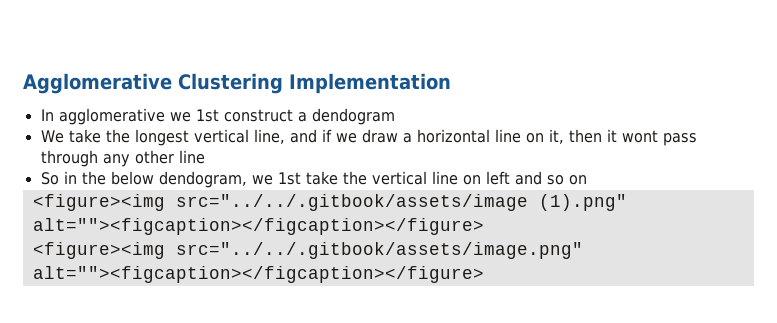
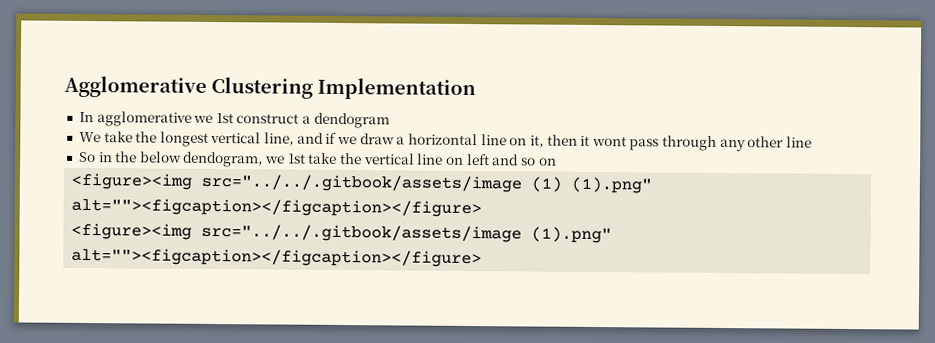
(528, 202) none -> [531,176,563,192] (1)
[175,242,583,259] src="../../.gitbook/assets/image.png" -> [201,223,613,244] src="../../.gitbook/assets/image (1).png"

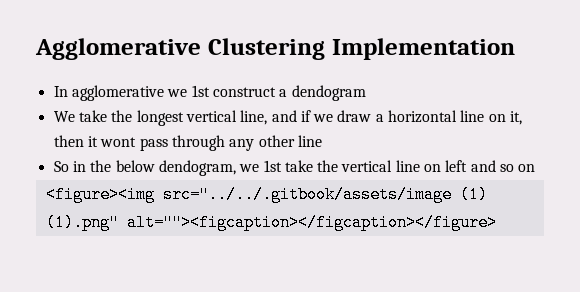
[71,222,613,244] [71,247,483,268] // <figure><img src="../../.gitbook/assets/image (1).png" alt=""><figcaption></figcaption></figure> -> (497, 222) none

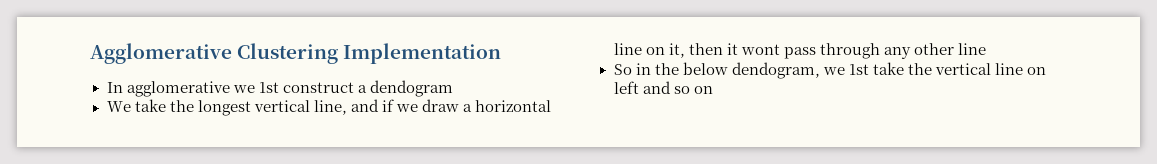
[45,186,488,203] [45,214,497,231] // <figure><img src="../../.gitbook/assets/image (1) (1).png" alt=""><figcaption></figcaption></figure> -> (713, 90) none

